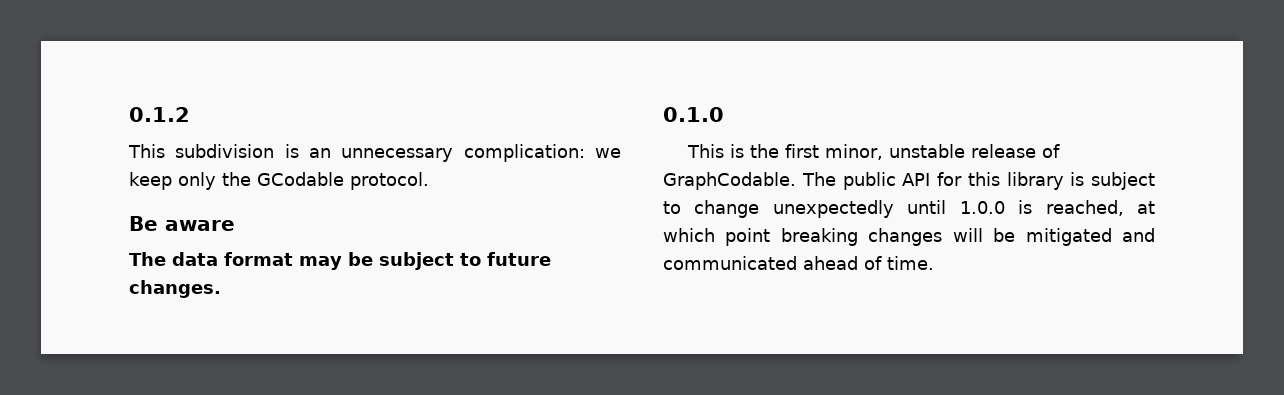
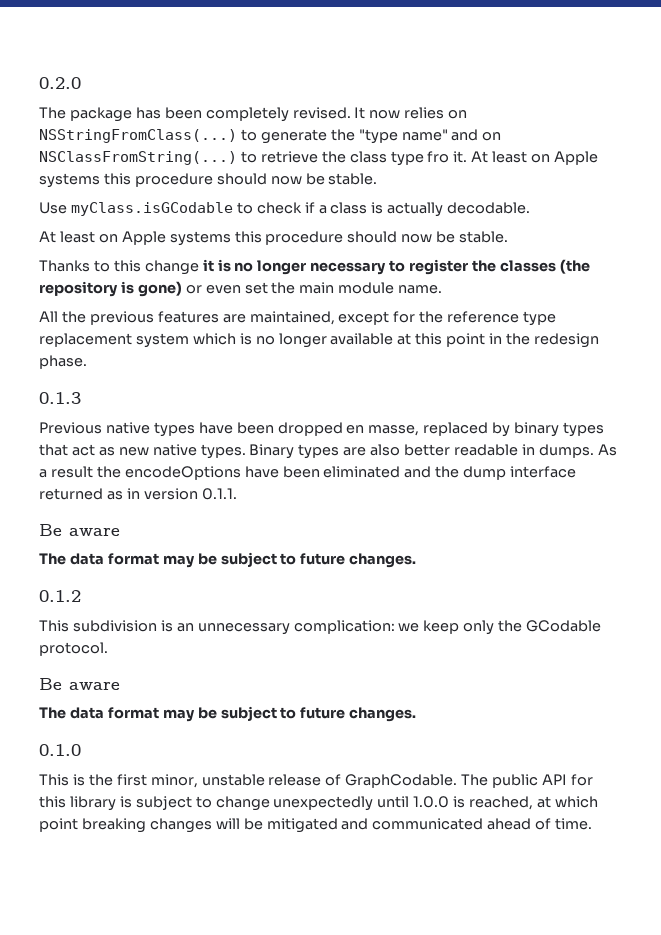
(129, 114) none -> [39,77,81,89] [39,107,468,122] [39,129,502,144] [39,151,599,166] [39,173,378,188] [39,202,531,217] [39,231,509,246] [39,259,590,275] [39,281,443,297] [39,311,557,326] [39,333,599,348] [39,355,87,369] [39,392,81,404] [39,422,605,437] [39,444,617,459] [39,466,577,480] [39,488,237,500] [39,524,120,536] [39,552,417,568] 0.2.0 // The package has been completely revised. It now relies on NSStringFromClass(...) to generate the "type name" and on NSClassFromString(...) to retrieve the class type fro it. At least on Apple systems this procedure should now be stable. // Use myClass.isGCodable to check if a class is actually decodable. // At least on Apple systems this procedure should now be stable. // Thanks to this change it is no longer necessary to register the classes (the repository is gone) or even set the main module name. // All the previous features are maintained, except for the reference type replacement system which is no longer available at this point in the redesign phase. // 0.1.3 // Previous native types have been dropped en masse, replaced by binary types that act as new native types. Binary types are also better readable in dumps. As a result the encodeOptions have been eliminated and the dump interface returned as in version 0.1.1. // Be aware // The data format may be subject to future changes. //

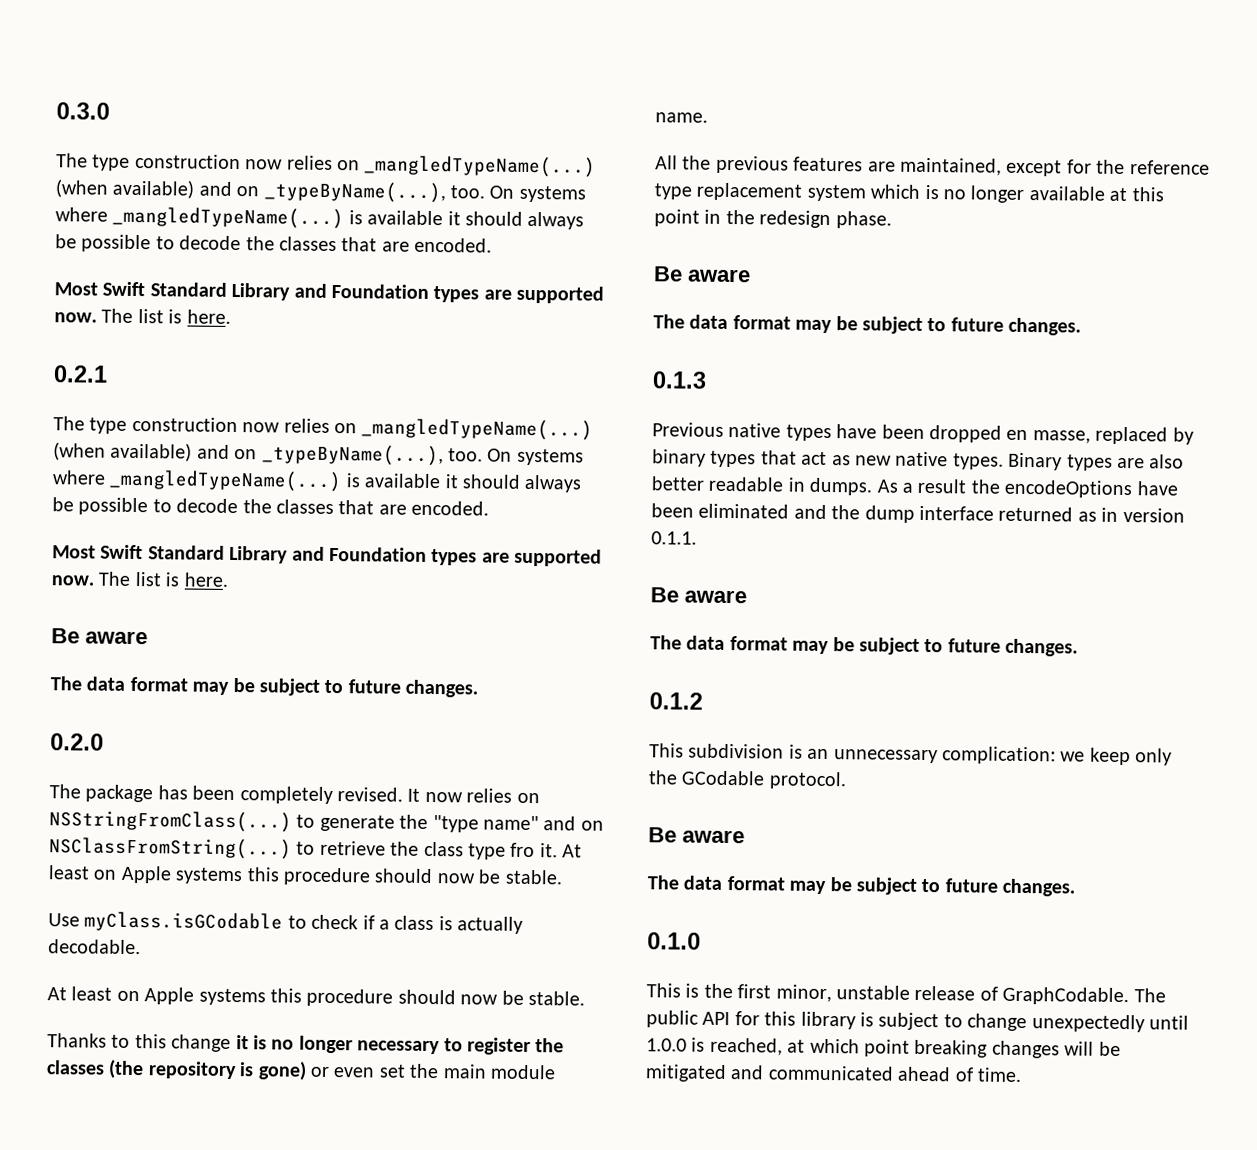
(39, 83) none -> [56,102,110,120] [56,153,597,178] [55,179,586,204] [55,206,585,230] [55,234,493,253] [54,281,605,304] [54,308,231,324] [53,365,108,383] [53,416,594,441] [53,442,584,467] [52,469,583,493] [52,497,490,516] [52,544,603,567] [51,571,229,587] [51,628,148,645] [50,676,479,698] 0.3.0 // The type construction now relies on _mangledTypeName(...) (when available) and on _typeByName(...), too. On systems where _mangledTypeName(...) is available it should always be possible to decode the classes that are encoded. // Most Swift Standard Library and Foundation types are supported now. The list is here. // 0.2.1 // The type construction now relies on _mangledTypeName(...) (when available) and on _typeByName(...), too. On systems where _mangledTypeName(...) is available it should always be possible to decode the classes that are encoded. // Most Swift Standard Library and Foundation types are supported now. The list is here. // Be aware // The data format may be subject to future changes. //
(87, 362) none -> [653,266,751,283] [653,314,1082,336] // Be aware // The data format may be subject to future changes.

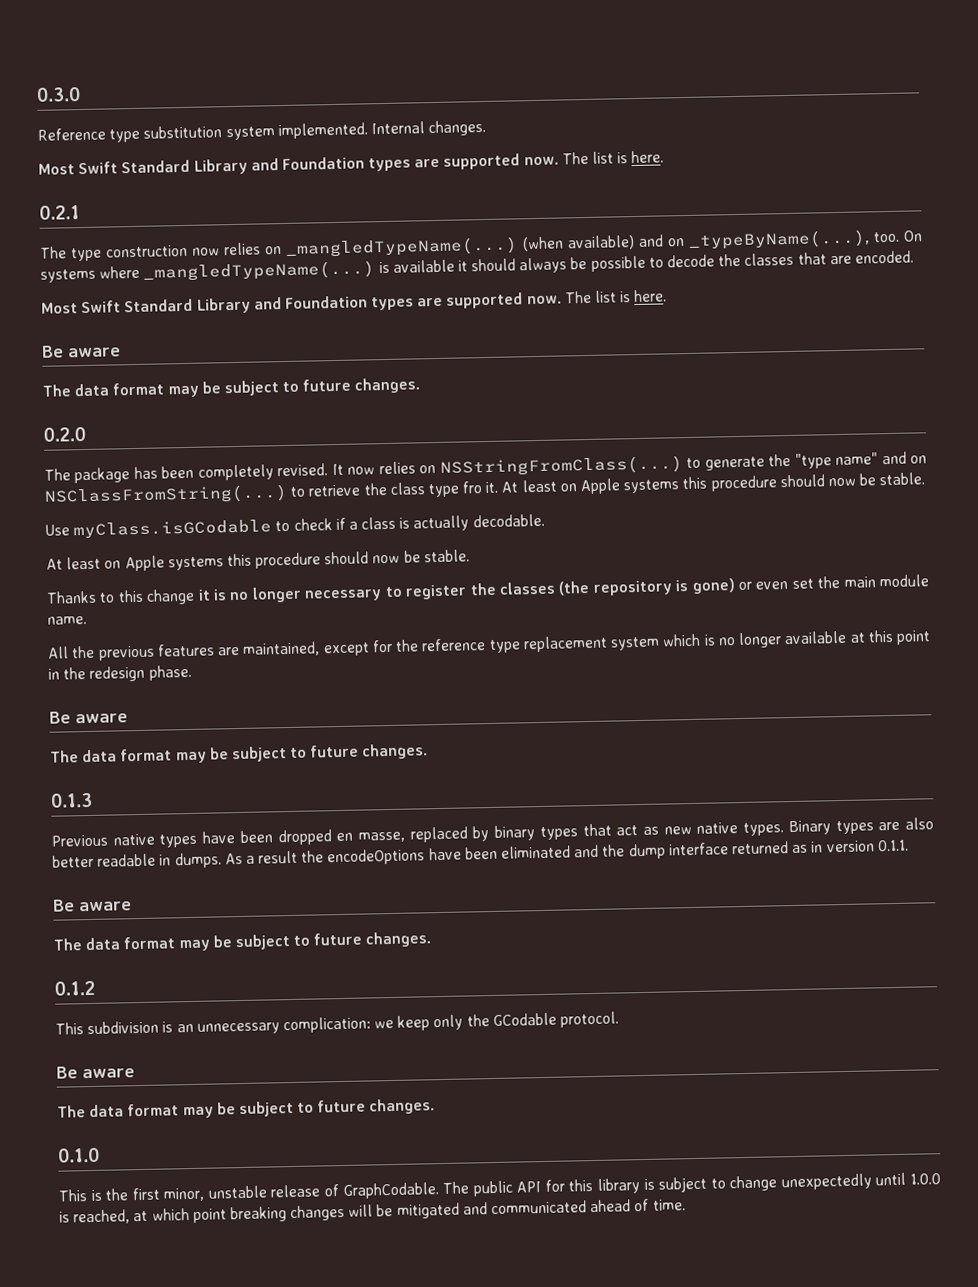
[56,153,597,178] [55,179,586,204] [55,206,585,230] [55,234,493,253] The type construction now relies on _mangledTypeName(...) (when available) and on _typeByName(...), too. On systems where _mangledTypeName(...) is available it should always be possible to decode the classes that are encoded. -> [37,119,487,143] Reference type substitution system implemented. Internal changes.

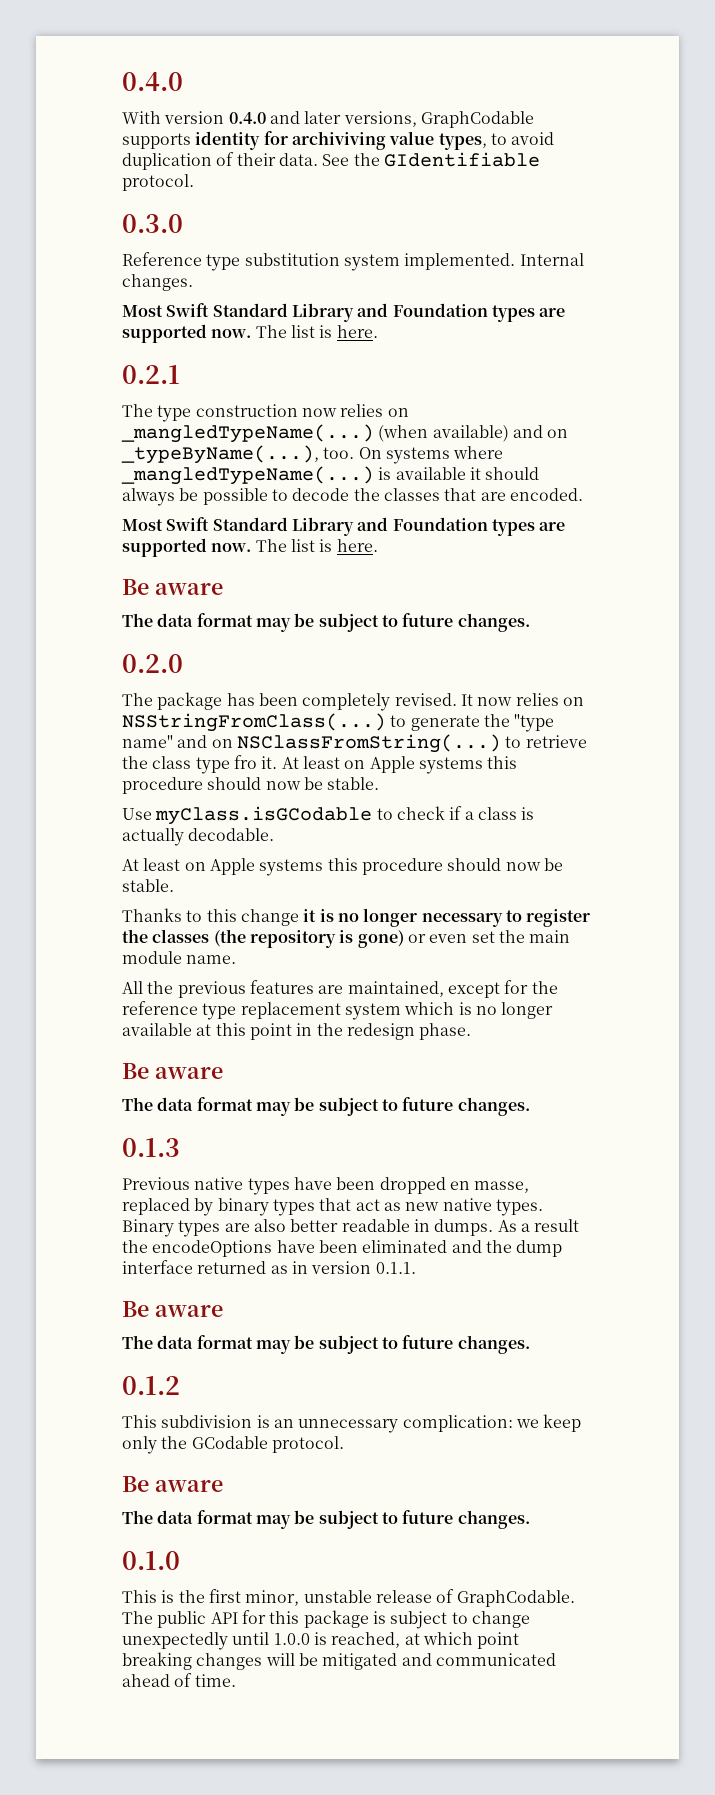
(36, 94) none -> [122,72,183,91] [122,111,534,128] [122,131,555,150] [122,152,540,170] [122,174,194,191] 0.4.0 // With version 0.4.0 and later versions, GraphCodable supports identity for archiviving value types, to avoid duplication of their data. See the GIdentifiable protocol. //
[596,1178,640,1194] library -> [303,1610,369,1628] package

